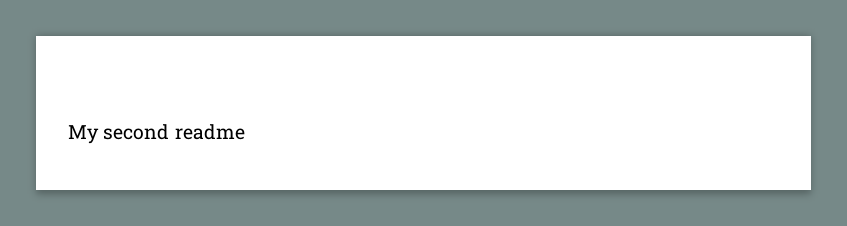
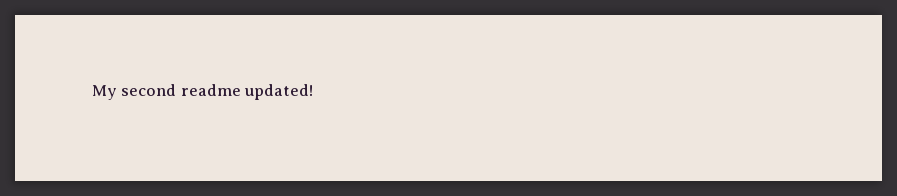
(245, 132) none -> [244,84,314,100] updated!

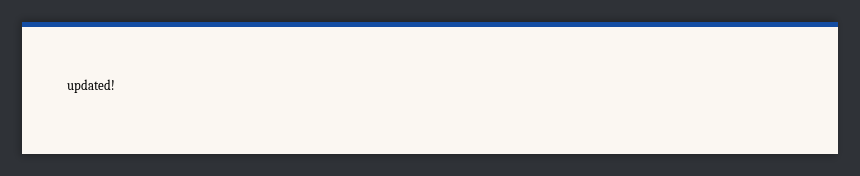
[92,84,241,100] My second readme -> (67, 86) none

